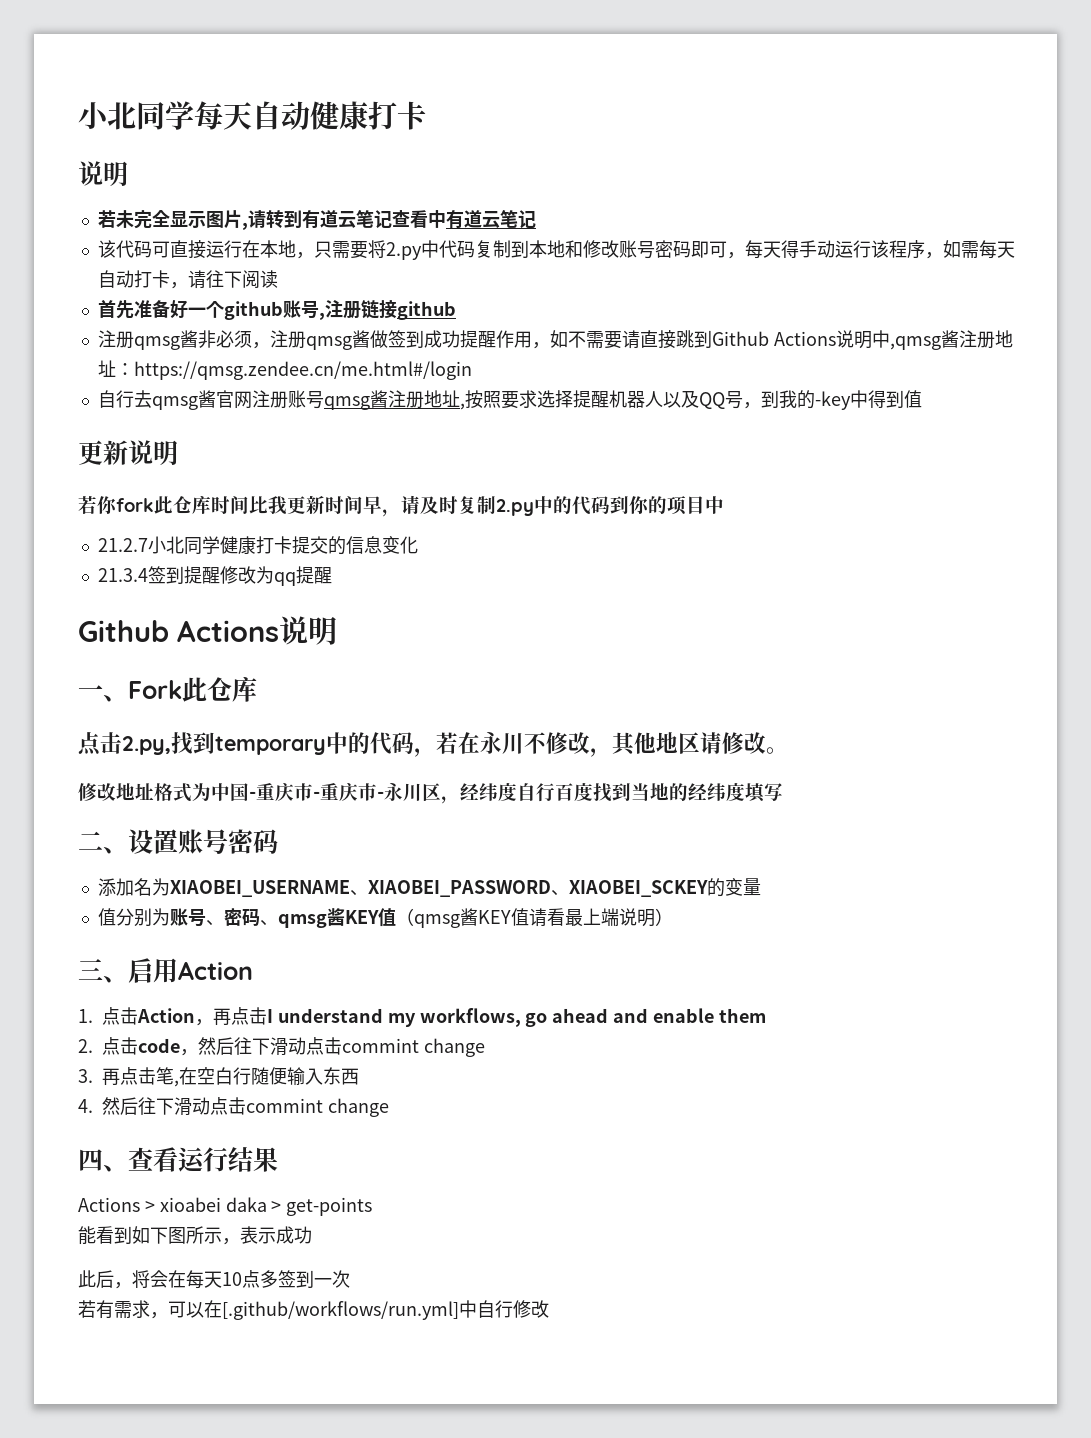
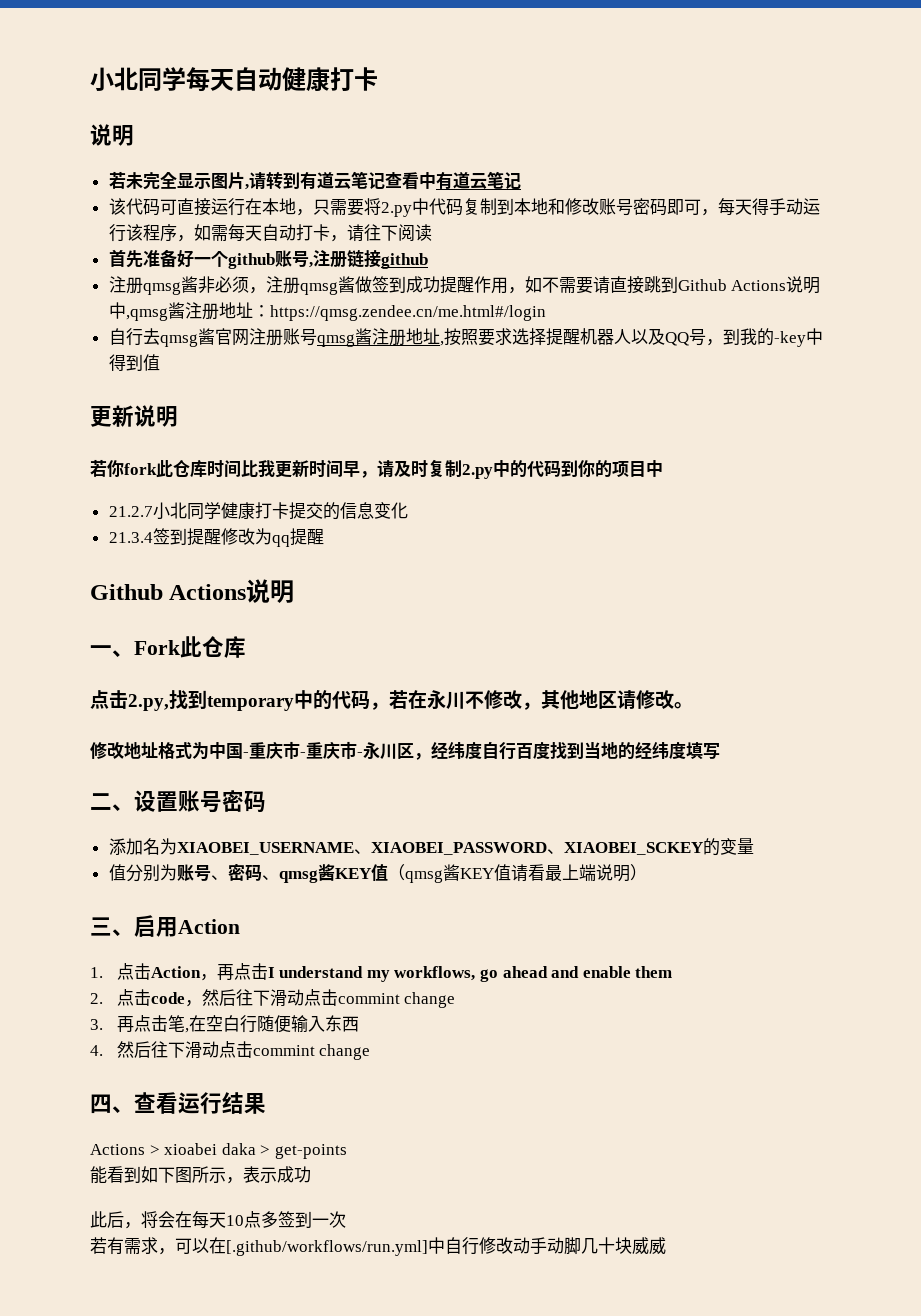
(549, 1309) none -> [513,1237,666,1255] 动手动脚几十块威威

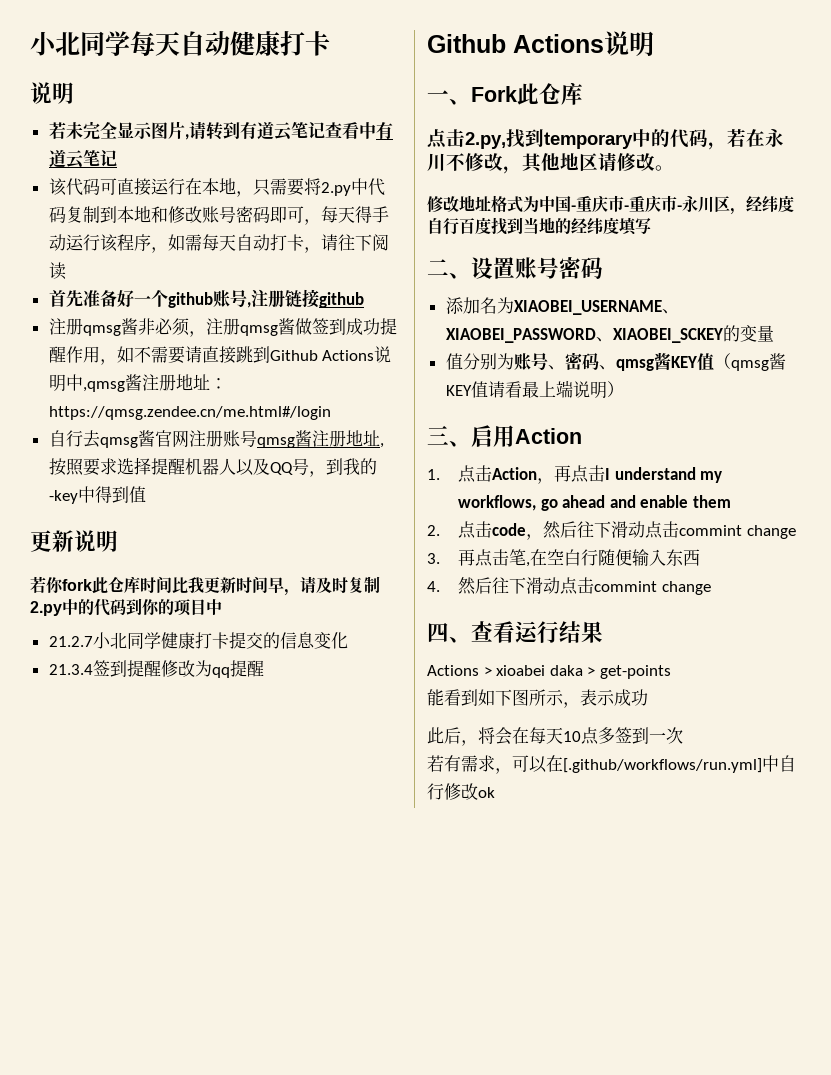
[513,1237,666,1255] 动手动脚几十块威威 -> [478,787,495,798] ok

